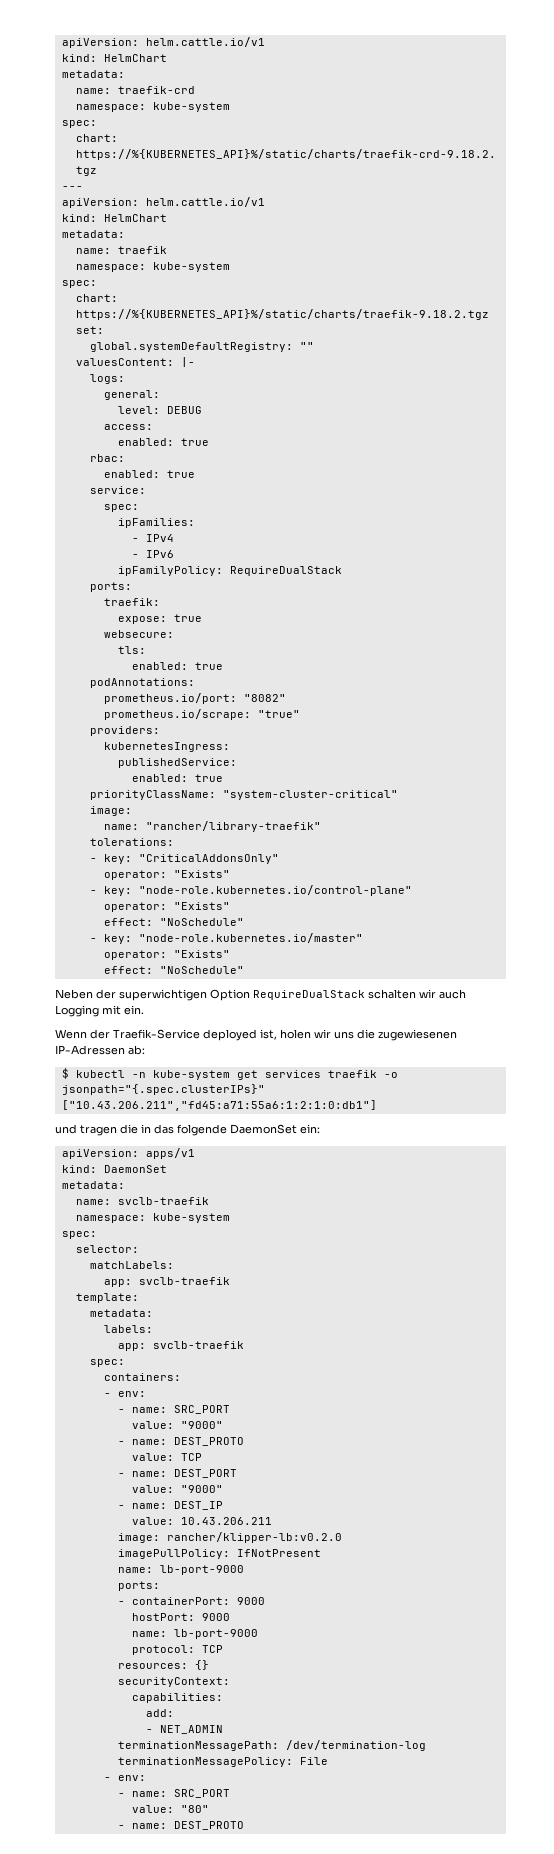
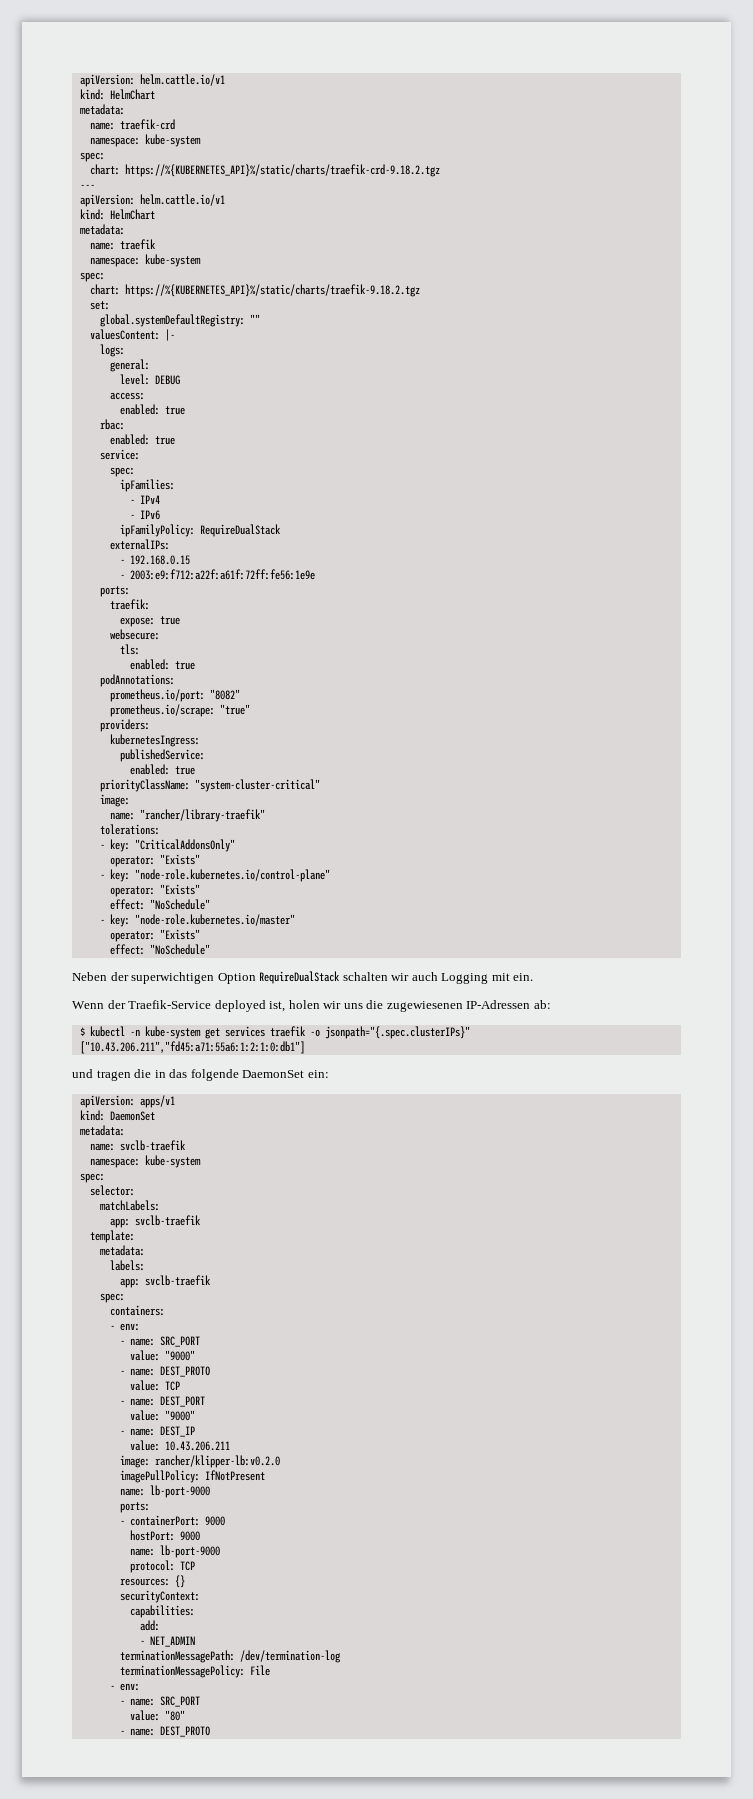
(342, 571) none -> [109,539,170,550] [119,555,190,565] [119,569,315,580] // externalIPs: // - 192.168.0.15 // - 2003:e9:f712:a22f:a61f:72ff:fe56:1e9e

